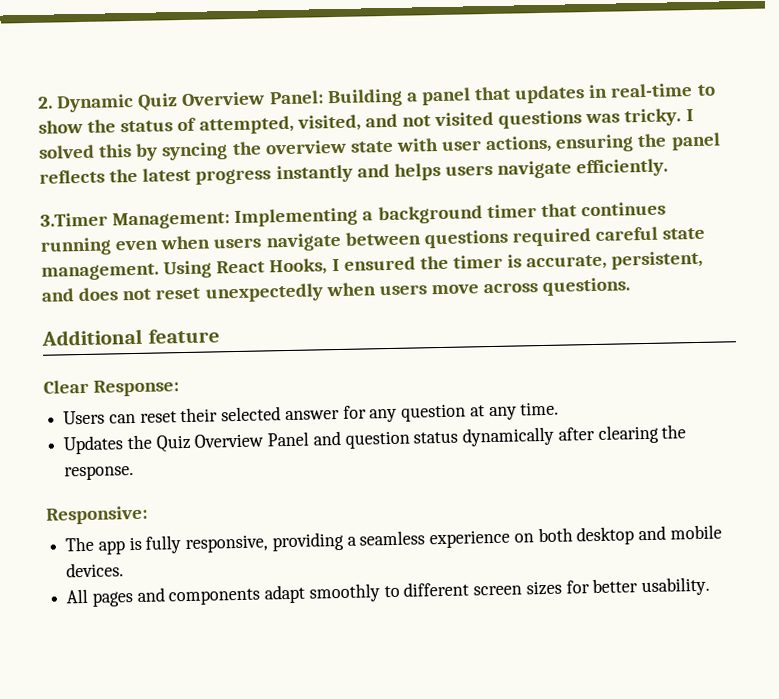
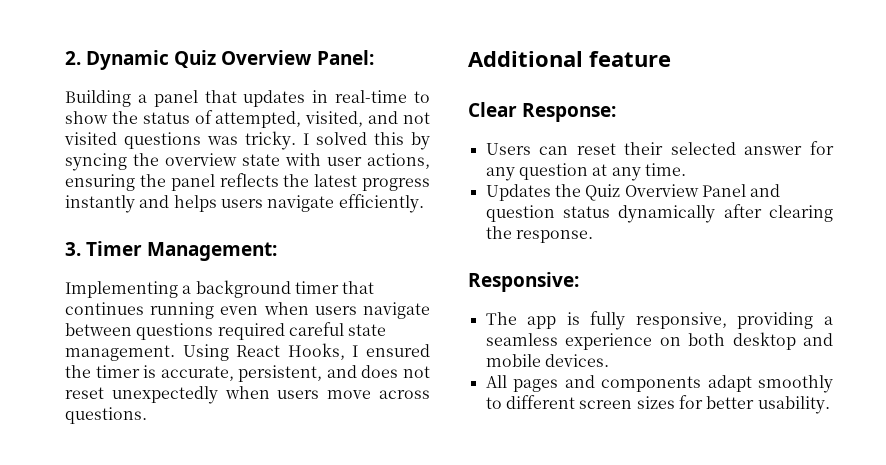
(324, 97) none -> (374, 57) //
[40,212,108,227] 3.Timer -> [65,241,143,256] 3. Timer
(231, 220) none -> (278, 251) //

